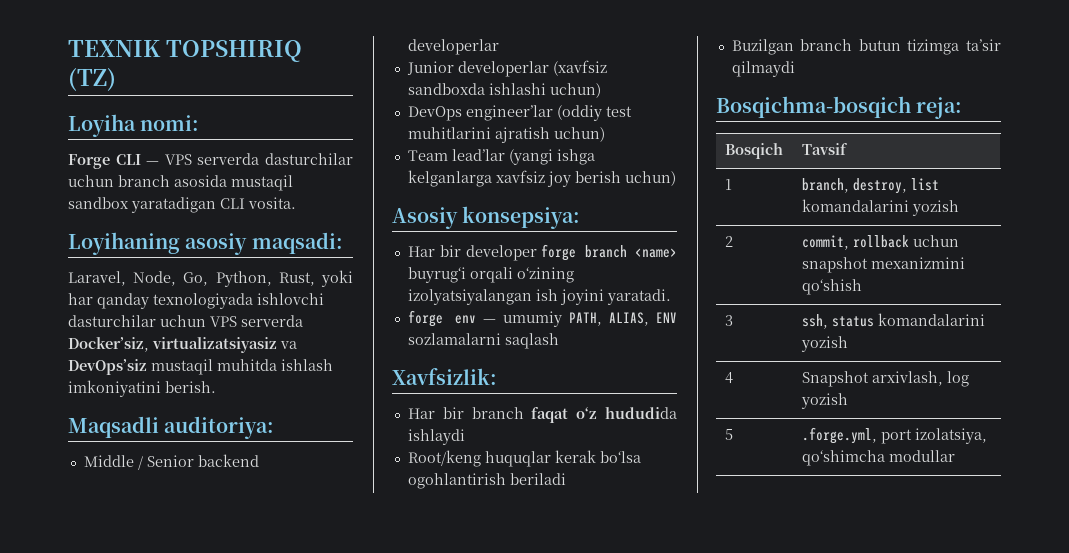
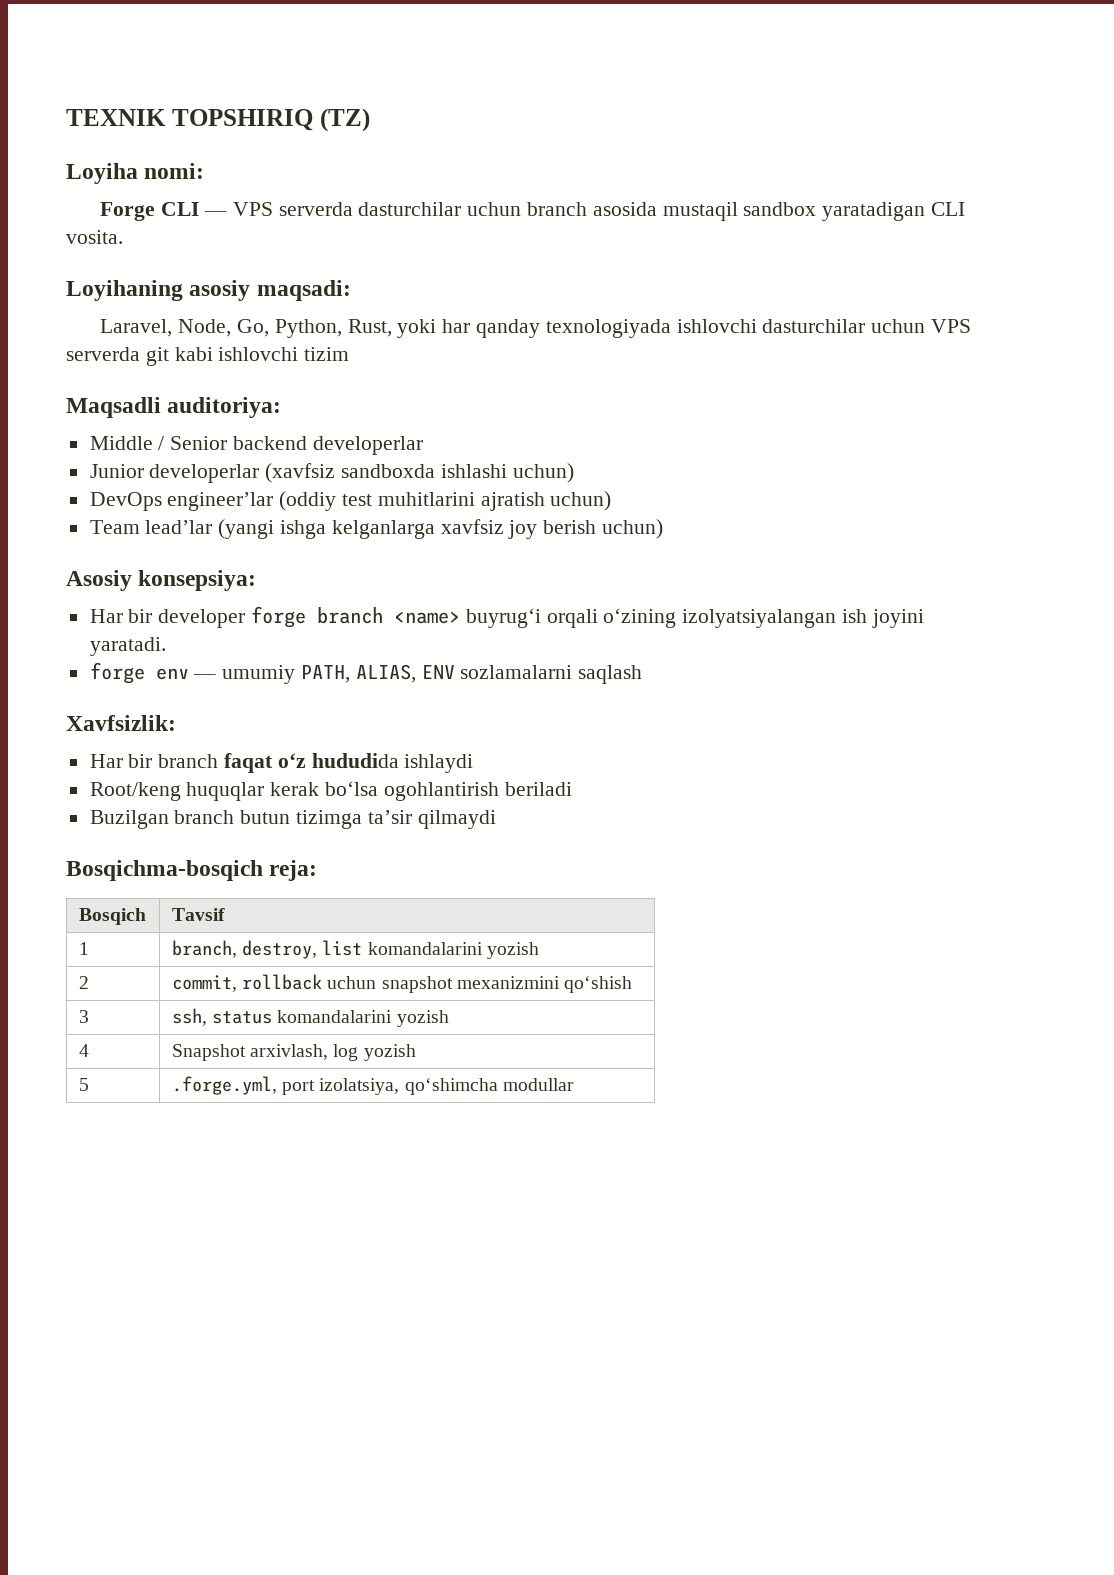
[68,337,297,353] [68,359,333,375] [68,380,216,397] Docker’siz, virtualizatsiyasiz va DevOps’siz mustaqil muhitda ishlash imkoniyatini berish. -> [145,347,350,366] git kabi ishlovchi tizim

